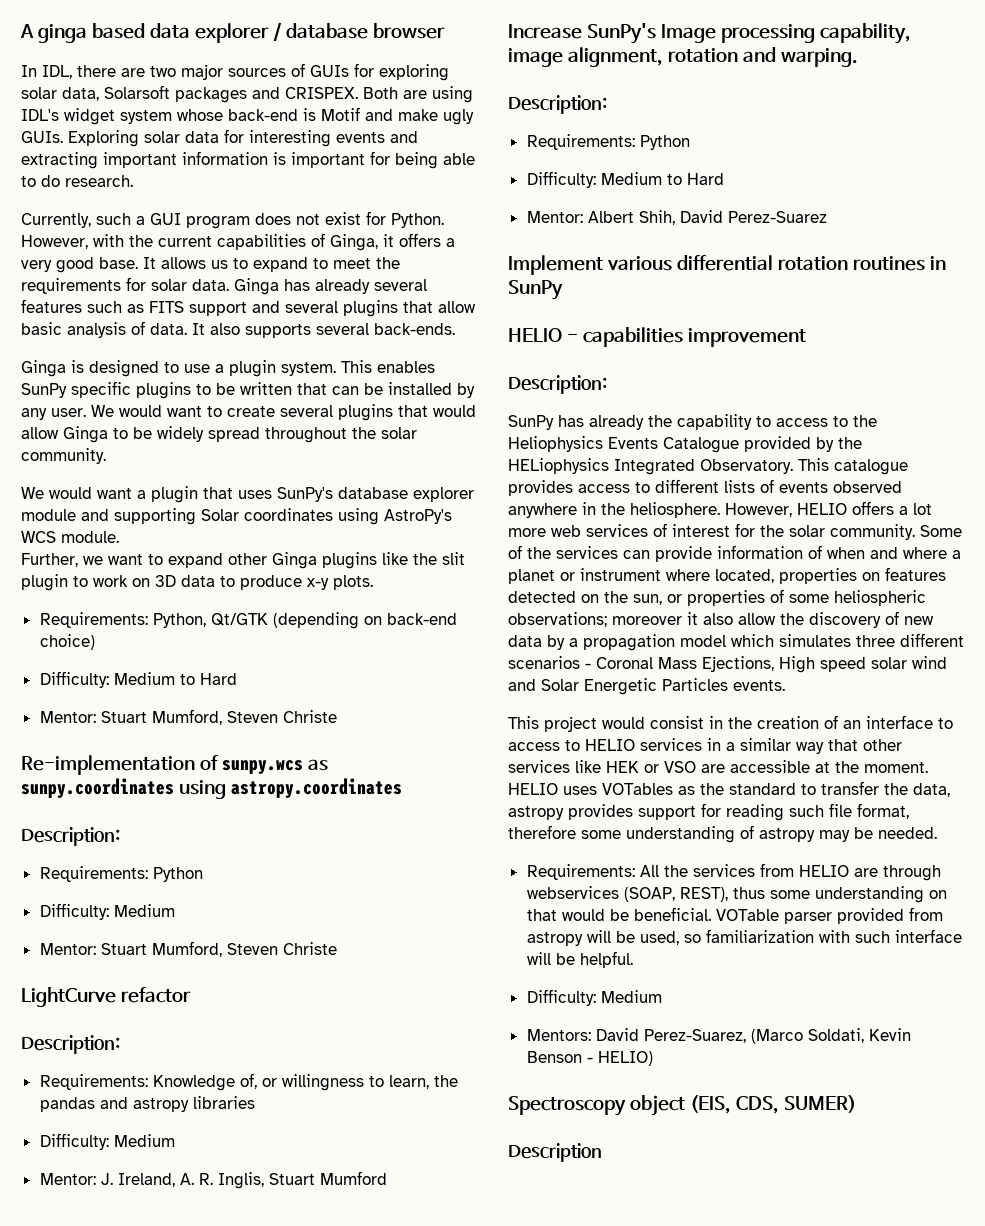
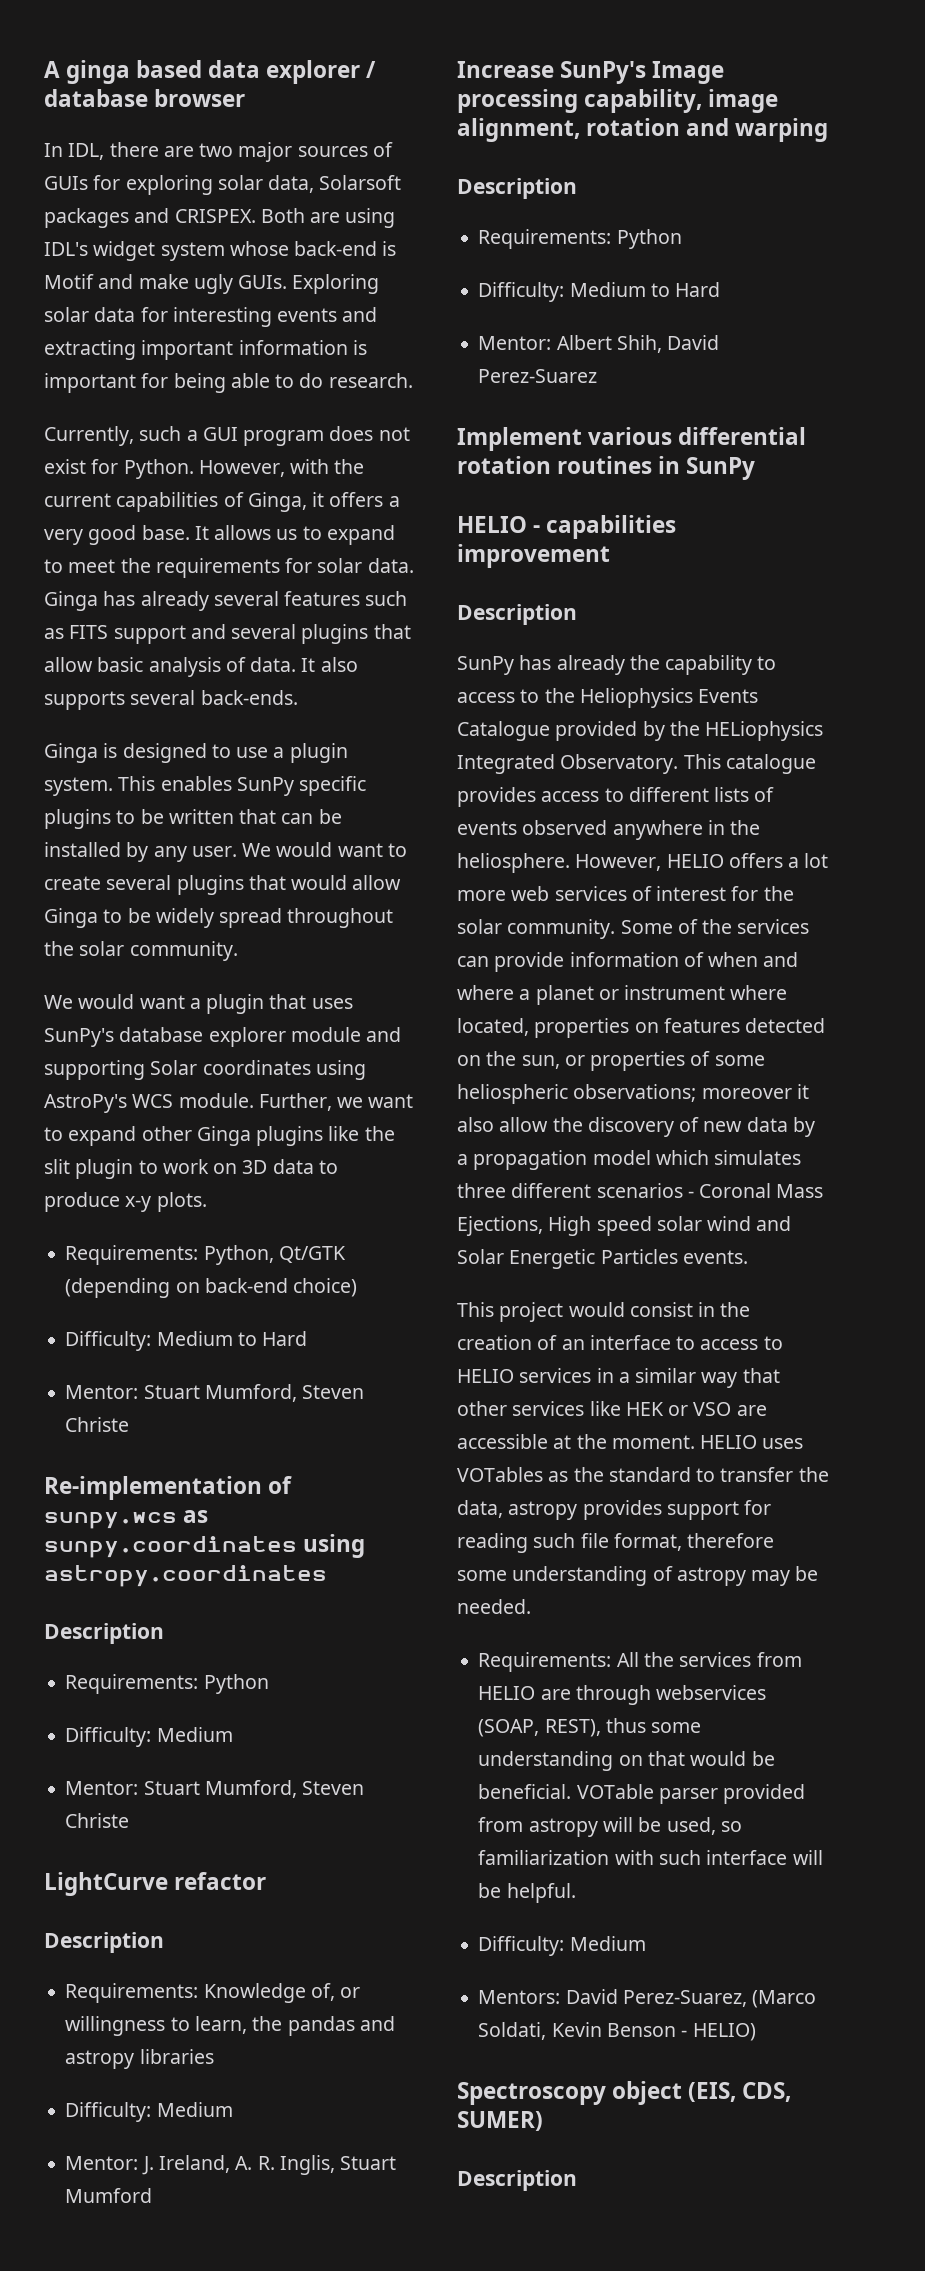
(119, 537) // -> (254, 1100) none
[21,827,120,846] Description: -> [44,1623,164,1644] Description
[21,1035,120,1054] Description: -> [44,1932,164,1953] Description
[780,48,858,67] [508,95,607,114] warping. // Description: -> [735,118,829,142] [457,178,577,199] warping // Description
[508,375,607,394] Description: -> [457,604,577,625] Description

